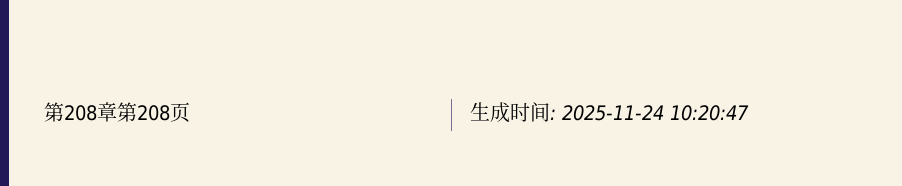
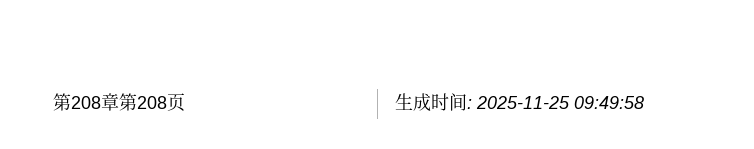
[562,105,749,121] 2025-11-24 10:20:47 -> [476,96,644,109] 2025-11-25 09:49:58

